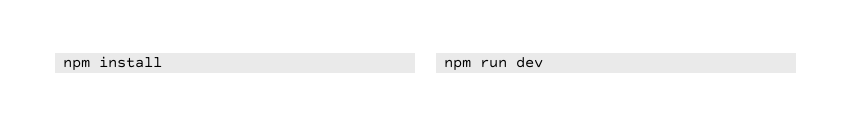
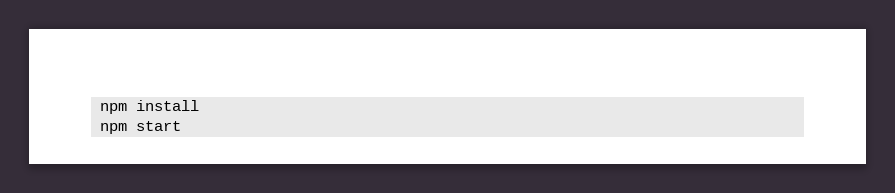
[479,57,543,68] run dev -> [135,121,181,131] start

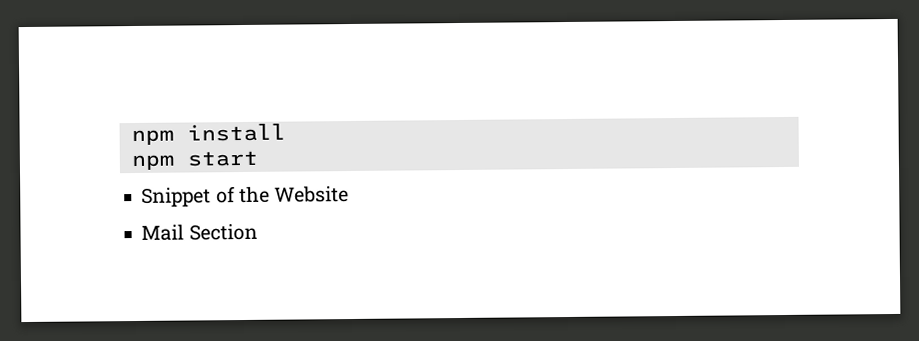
(181, 126) none -> [141,186,350,207] [141,223,258,241] // Snippet of the Website // Mail Section

